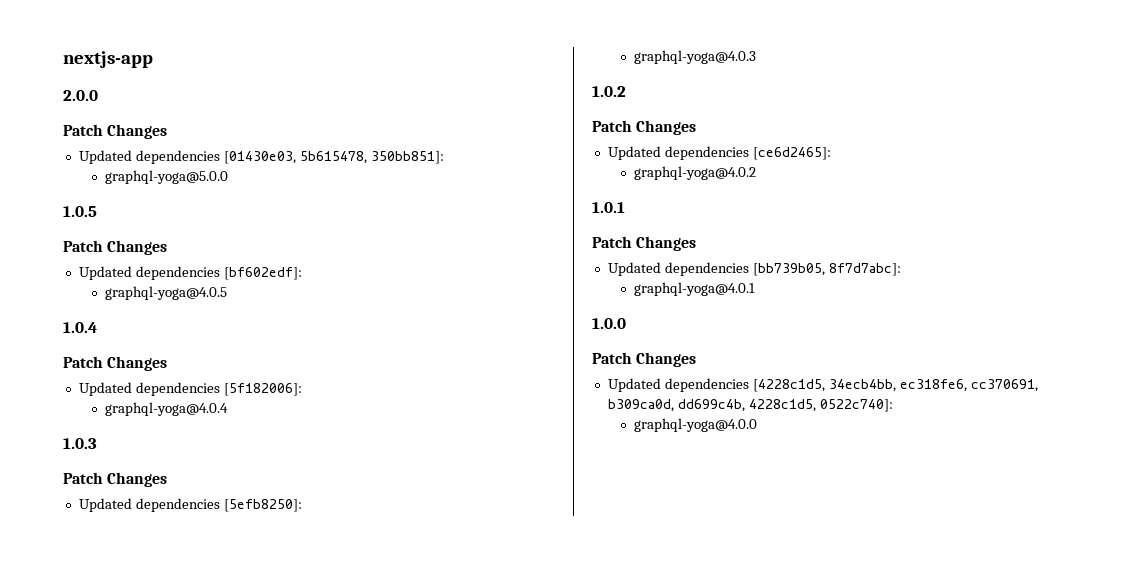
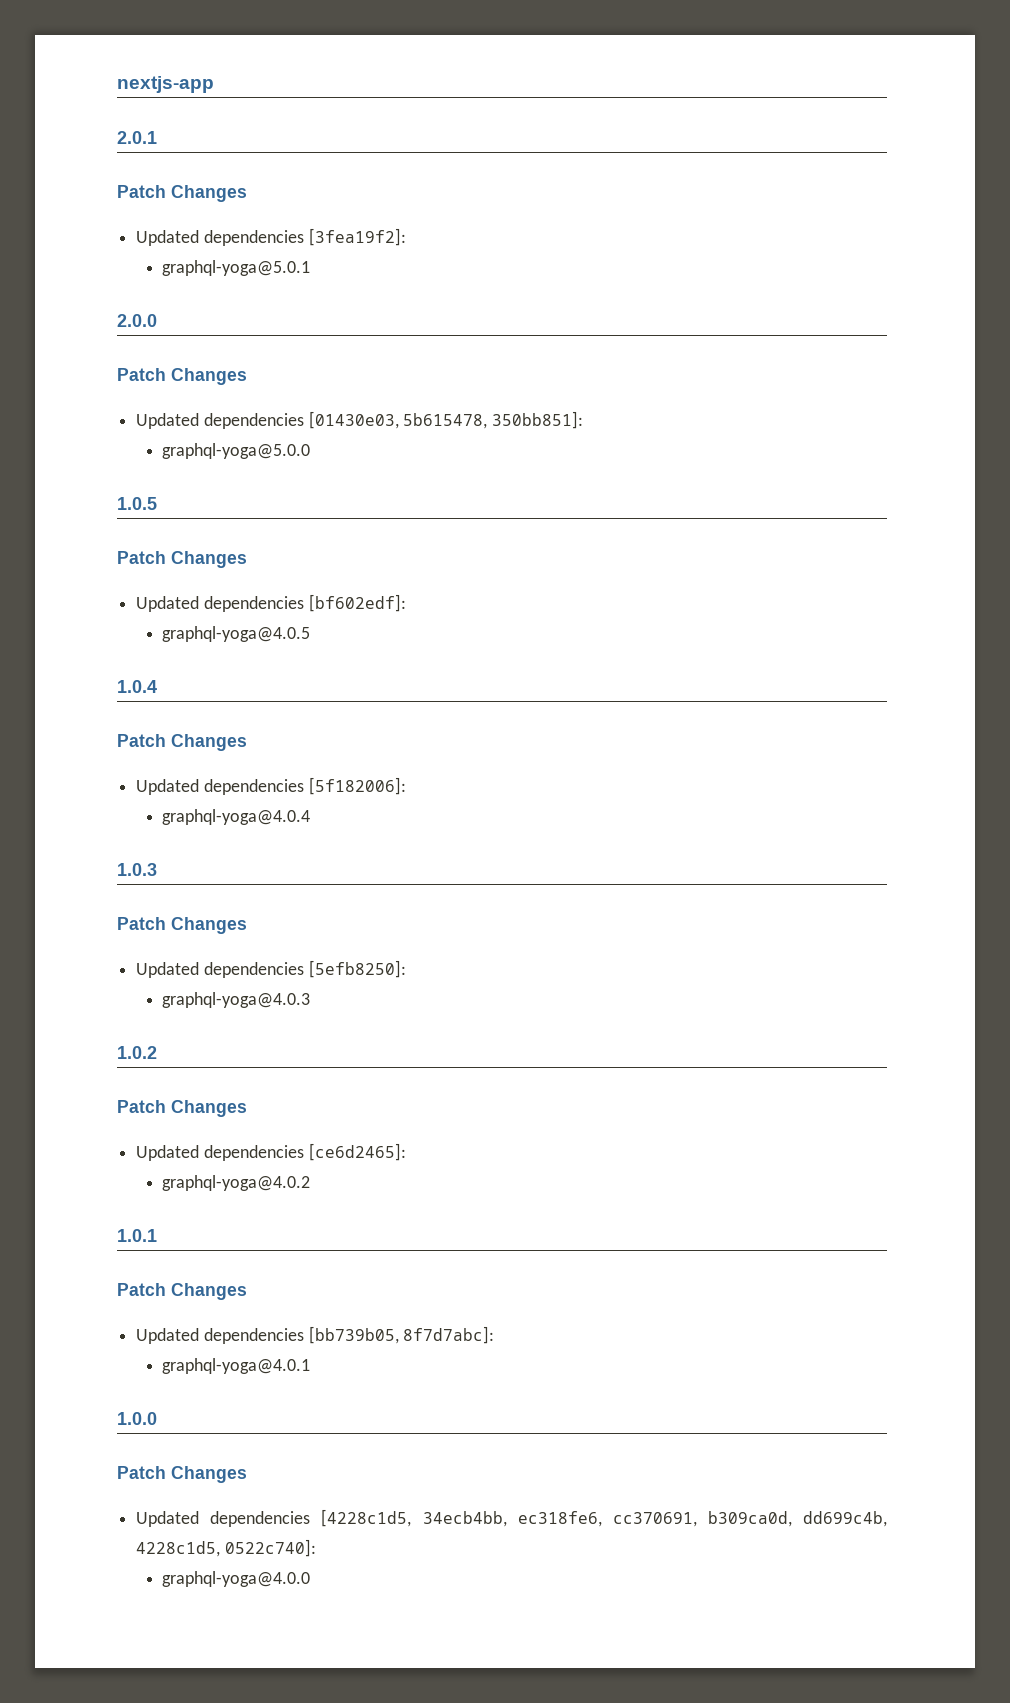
(153, 59) none -> [117,131,157,144] [117,185,247,202] [136,228,406,246] [162,260,311,276] // 2.0.1 // Patch Changes // Updated dependencies [3fea19f2]: // graphql-yoga@5.0.1

